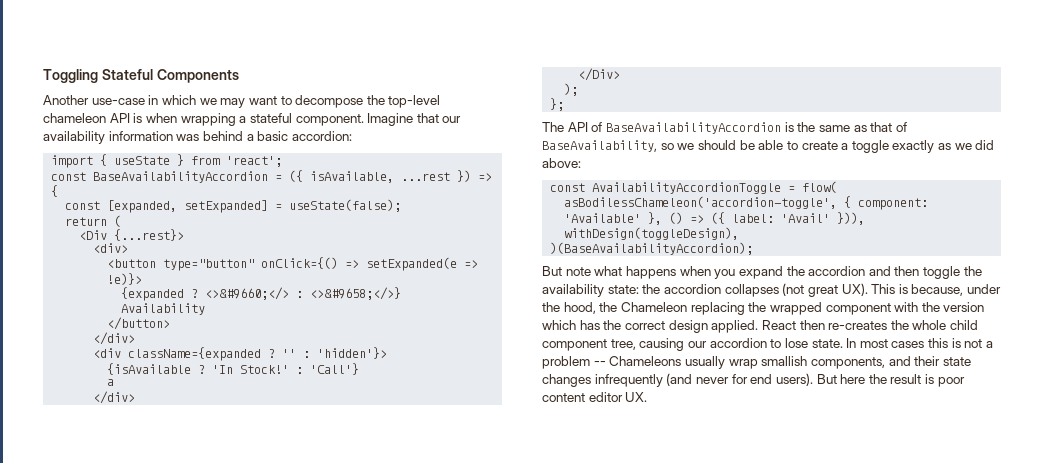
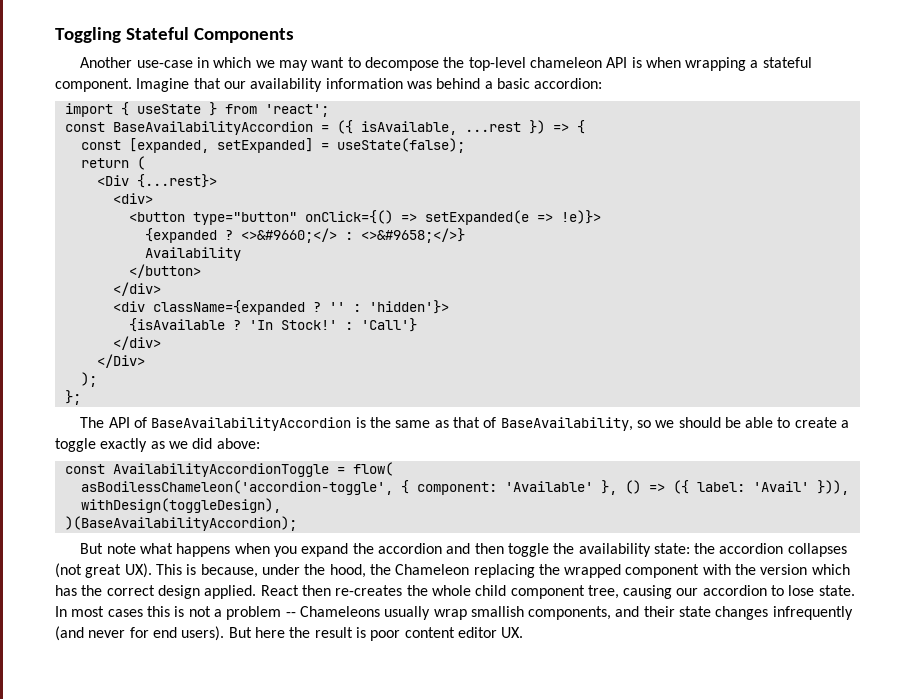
[107,379,115,386] // a -> (417, 325) none

